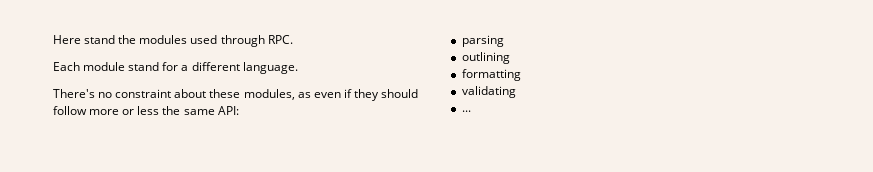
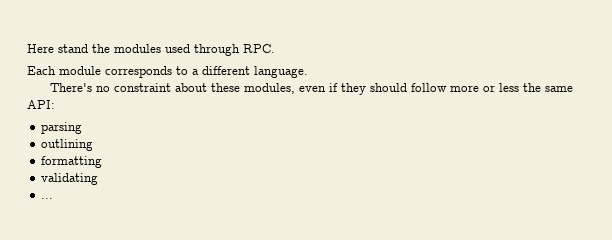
[128,62,179,71] stand for -> [105,66,188,78] corresponds to
[297,92,311,98] as -> (296, 88) none

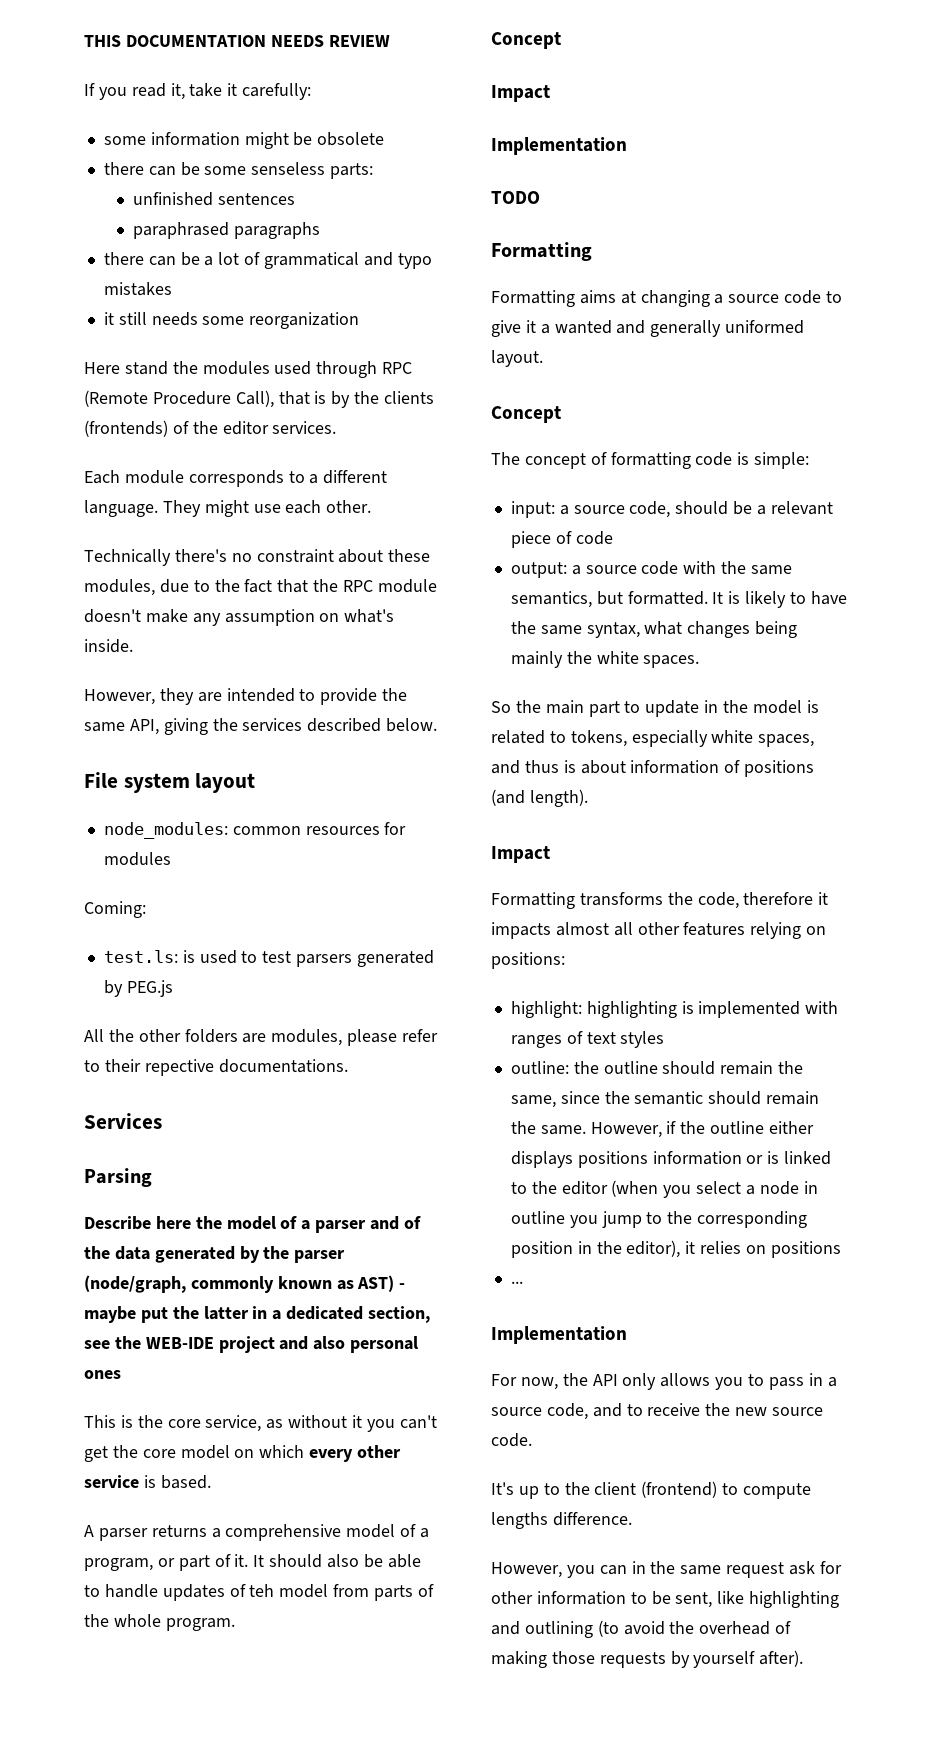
(27, 48) none -> [84,35,390,47] [84,83,312,100] [103,132,385,149] [103,162,374,179] [133,192,296,206] [133,222,321,239] [103,252,432,269] [103,282,172,296] [103,312,360,329] THIS DOCUMENTATION NEEDS REVIEW // If you read it, take it carefully: // some information might be obsolete // there can be some senseless parts: // unfinished sentences // paraphrased paragraphs // there can be a lot of grammatical and typo mistakes // it still needs some reorganization //
[243,44,275,53] RPC. -> [382,362,413,374] [84,390,435,408] [84,420,337,437] RPC (Remote Procedure Call), that is by the clients (frontends) of the editor services.
[50,83,93,92] // There's -> [162,500,372,517] [84,549,227,566] They might use each other. // Technically there's
[299,83,574,95] [27,100,55,109] [41,122,83,134] [41,139,94,151] [41,156,103,168] [41,173,99,185] [41,198,54,199] even if they should follow more or less the same API: // parsing // outlining // formatting // validating // ... -> [159,579,437,593] [84,609,395,626] [84,639,133,653] [84,688,408,705] [84,718,438,735] [84,772,256,793] [103,822,407,839] [103,852,171,866] [84,901,146,918] [103,950,434,967] [103,980,173,997] [84,1029,439,1046] [84,1059,348,1076] [84,1113,162,1129] [84,1168,152,1187] [84,1216,421,1233] [84,1246,346,1263] [84,1275,406,1293] [84,1306,431,1323] [84,1336,419,1353] [84,1370,121,1379] [84,1415,437,1432] [84,1445,402,1462] [84,1475,211,1489] [84,1524,430,1541] [84,1554,421,1571] [84,1584,434,1601] [84,1614,235,1631] [491,32,561,49] [491,85,550,102] [491,137,627,155] [491,191,540,204] [491,242,592,261] [491,290,843,307] [491,320,805,337] [491,350,543,367] [491,406,561,423] [491,452,810,469] [510,501,833,518] [510,531,613,548] [510,561,792,578] [510,591,847,608] [510,621,798,638] [510,651,700,668] [491,700,819,717] [491,730,815,747] [491,760,815,777] [491,789,588,807] [491,846,550,863] [491,892,829,909] [491,922,827,939] [491,952,565,969] [510,1001,839,1018] [510,1031,665,1048] [510,1061,804,1075] [510,1091,820,1108] [510,1121,814,1138] [510,1151,832,1168] [510,1180,818,1198] [510,1211,808,1228] [510,1240,841,1258] [510,1281,523,1284] [491,1326,627,1344] [491,1373,837,1390] [491,1403,824,1420] [491,1433,532,1447] [491,1481,812,1499] [491,1512,632,1529] [491,1561,842,1578] [491,1591,840,1608] [491,1620,792,1638] [491,1650,804,1668] due to the fact that the RPC module doesn't make any assumption on what's inside. // However, they are intended to provide the same API, giving the services described below. // File system layout // node_modules: common resources for modules // Coming: // test.ls: is used to test parsers generated by PEG.js // All the other folders are modules, please refer to their repective documentations. // Services // Parsing // Describe here the model of a parser and of the data generated by the parser (node/graph, commonly known as AST) - maybe put the latter in a dedicated section, see the WEB-IDE project and also personal ones // This is the core service, as without it you can't get the core model on which every other service is based. // A parser returns a comprehensive model of a program, or part of it. It should also be able to handle updates of teh model from parts of the whole program. // Concept // Impact // Implementation // TODO // Formatting // Formatting aims at changing a source code to give it a wanted and generally uniformed layout. // Concept // The concept of formatting code is simple: // input: a source code, should be a relevant piece of code // output: a source code with the same semantics, but formatted. It is likely to have the same syntax, what changes being mainly the white spaces. // So the main part to update in the model is related to tokens, especially white spaces, and thus is about information of positions (and length). // Impact // Formatting transforms the code, therefore it impacts almost all other features relying on positions: // highlight: highlighting is implemented with ranges of text styles // outline: the outline should remain the same, since the semantic should remain the same. However, if the outline either displays positions information or is linked to the editor (when you select a node in outline you jump to the corresponding position in the editor), it relies on positions // ... // Implementation // For now, the API only allows you to pass in a source code, and to receive the new source code. // It's up to the client (frontend) to compute lengths difference. // However, you can in the same request ask for other information to be sent, like highlighting and outlining (to avoid the overhead of making those requests by yourself after).

